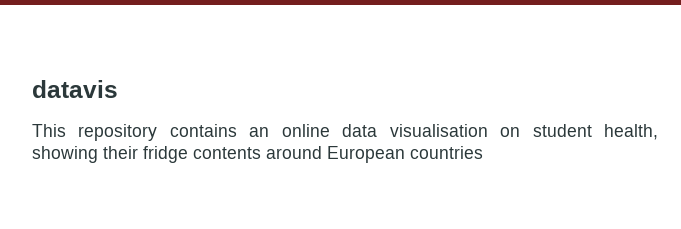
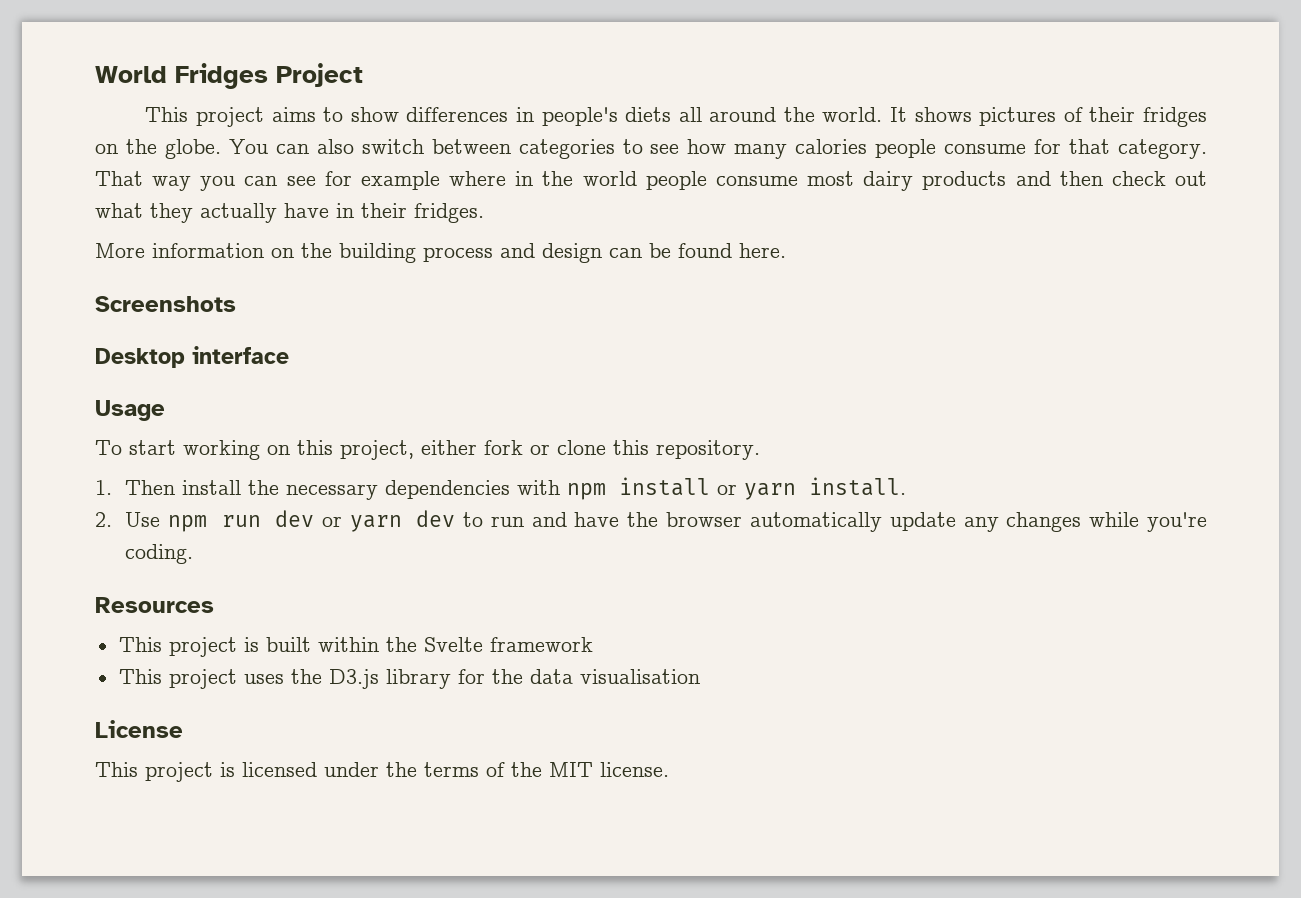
[32,80,118,98] [32,124,659,141] [32,146,483,163] datavis // This repository contains an online data visualisation on student health, showing their fridge contents around European countries -> [95,63,363,89] [145,107,1207,127] [95,139,1208,159] [95,171,1207,191] [95,203,484,223] [95,243,786,263] [95,296,236,312] [95,346,289,368] [95,400,165,421] [95,440,760,460] [95,477,907,500] [95,510,1208,532] [125,544,194,564] [95,597,214,613] [118,637,593,657] [118,669,700,689] [95,720,183,738] [95,762,669,782] World Fridges Project // This project aims to show differences in people's diets all around the world. It shows pictures of their fridges on the globe. You can also switch between categories to see how many calories people consume for that category. That way you can see for example where in the world people consume most dairy products and then check out what they actually have in their fridges. // More information on the building process and design can be found here. // Screenshots // Desktop interface // Usage // To start working on this project, either fork or clone this repository. // 1. Then install the necessary dependencies with npm install or yarn install. // 2. Use npm run dev or yarn dev to run and have the browser automatically update any changes while you're coding. // Resources // This project is built within the Svelte framework // This project uses the D3.js library for the data visualisation // License // This project is licensed under the terms of the MIT license.

